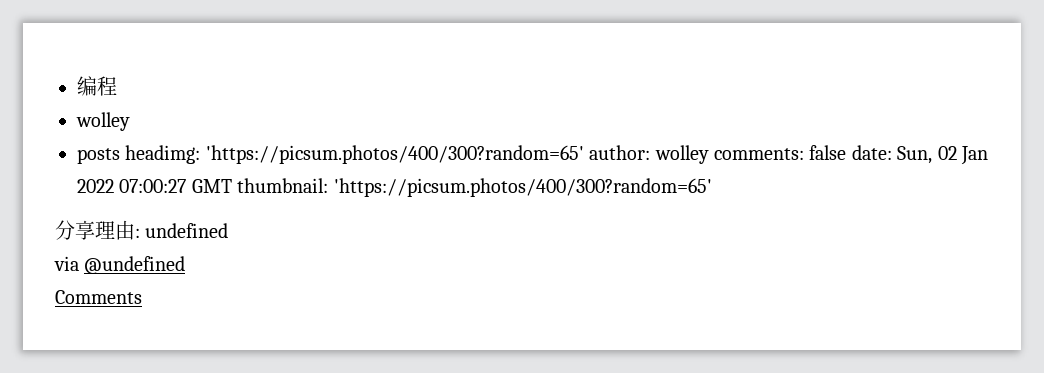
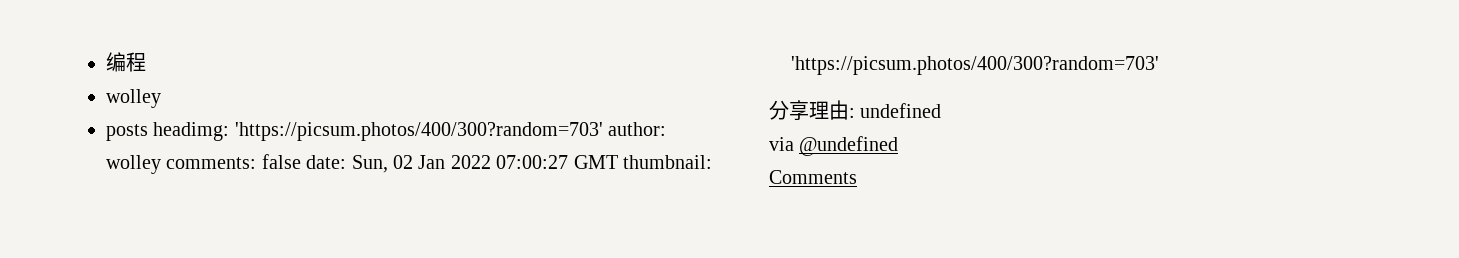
[205,145,584,164] 'https://picsum.photos/400/300?random=65' -> [234,122,603,141] 'https://picsum.photos/400/300?random=703'
[333,178,712,197] 'https://picsum.photos/400/300?random=65' -> [791,56,1159,75] 'https://picsum.photos/400/300?random=703'

